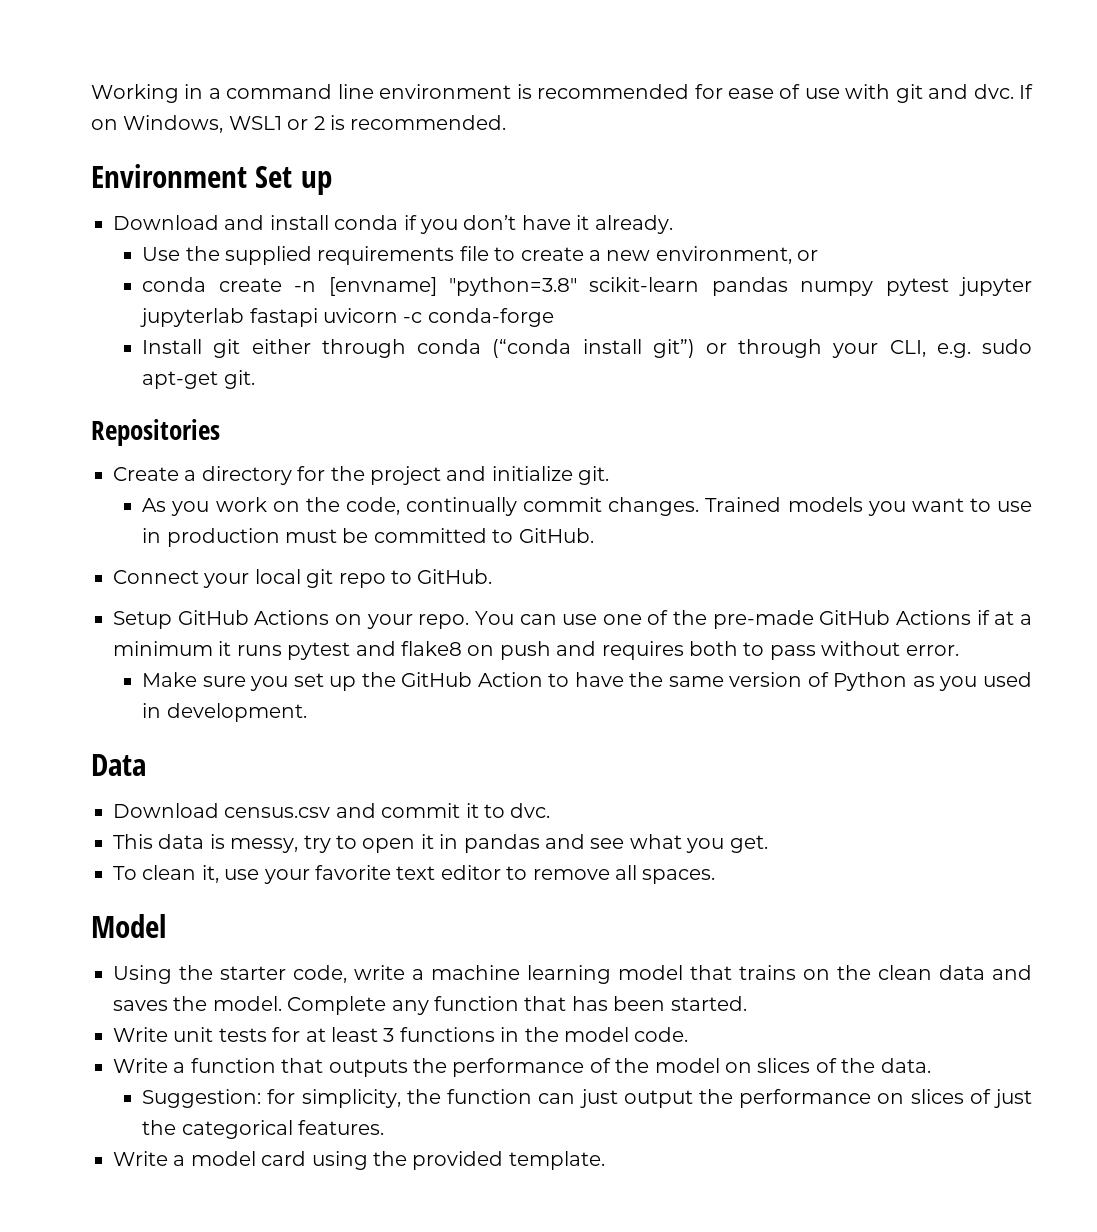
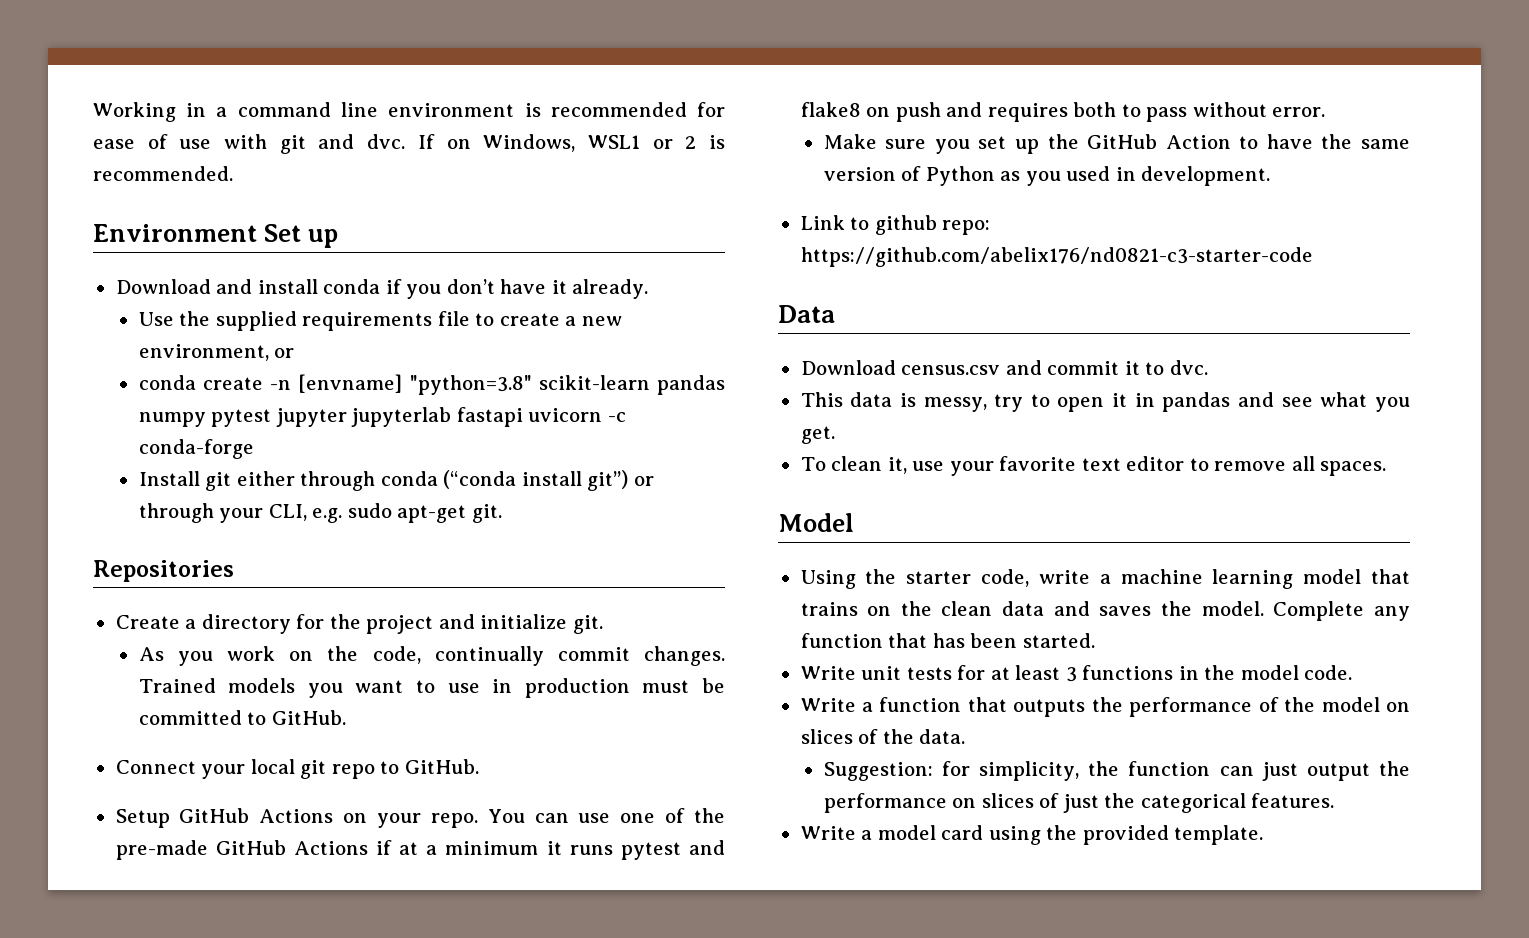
(307, 712) none -> [800,215,991,235] [800,247,1313,267] // Link to github repo: https://github.com/abelix176/nd0821-c3-starter-code

